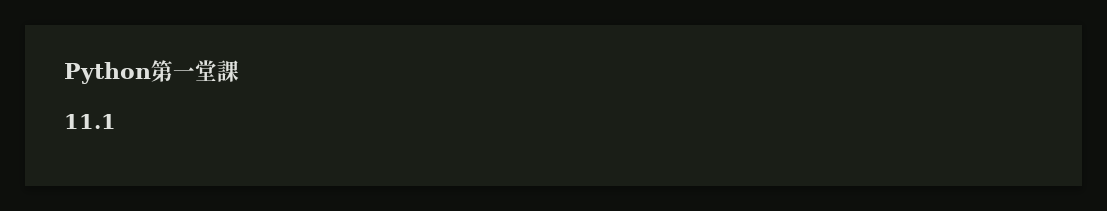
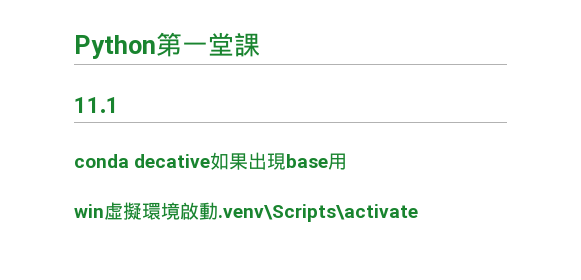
(116, 121) none -> [74,152,348,170] [74,202,418,222] // conda decative如果出現base用 // win虛擬環境啟動.venv\Scripts\activate

